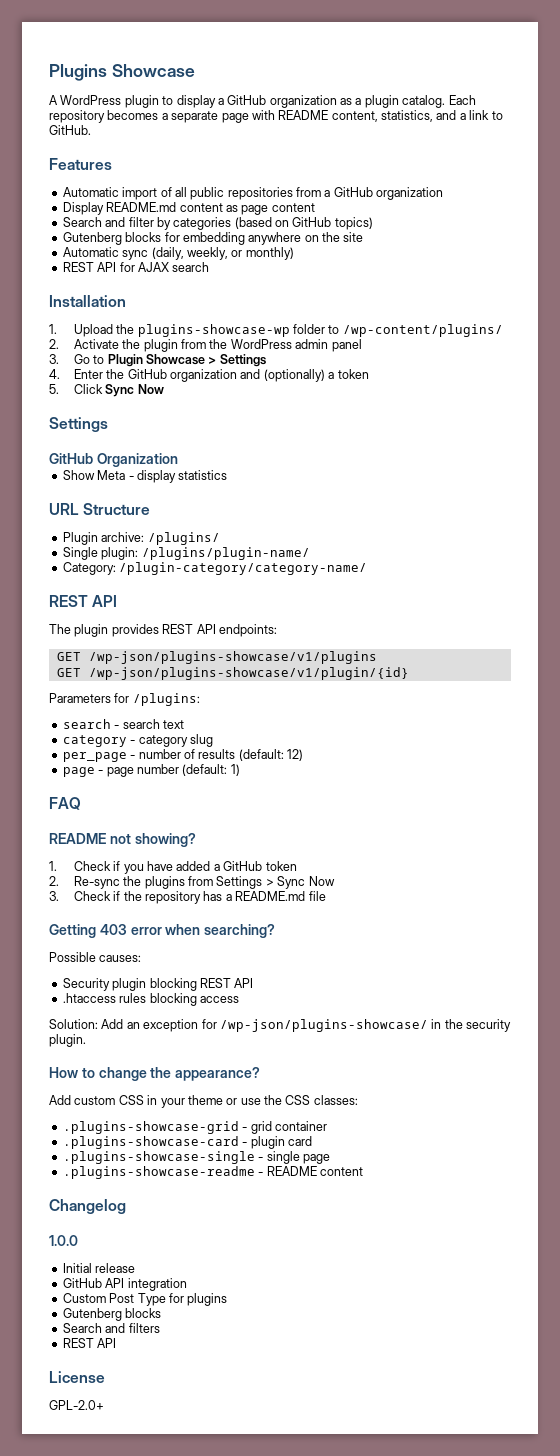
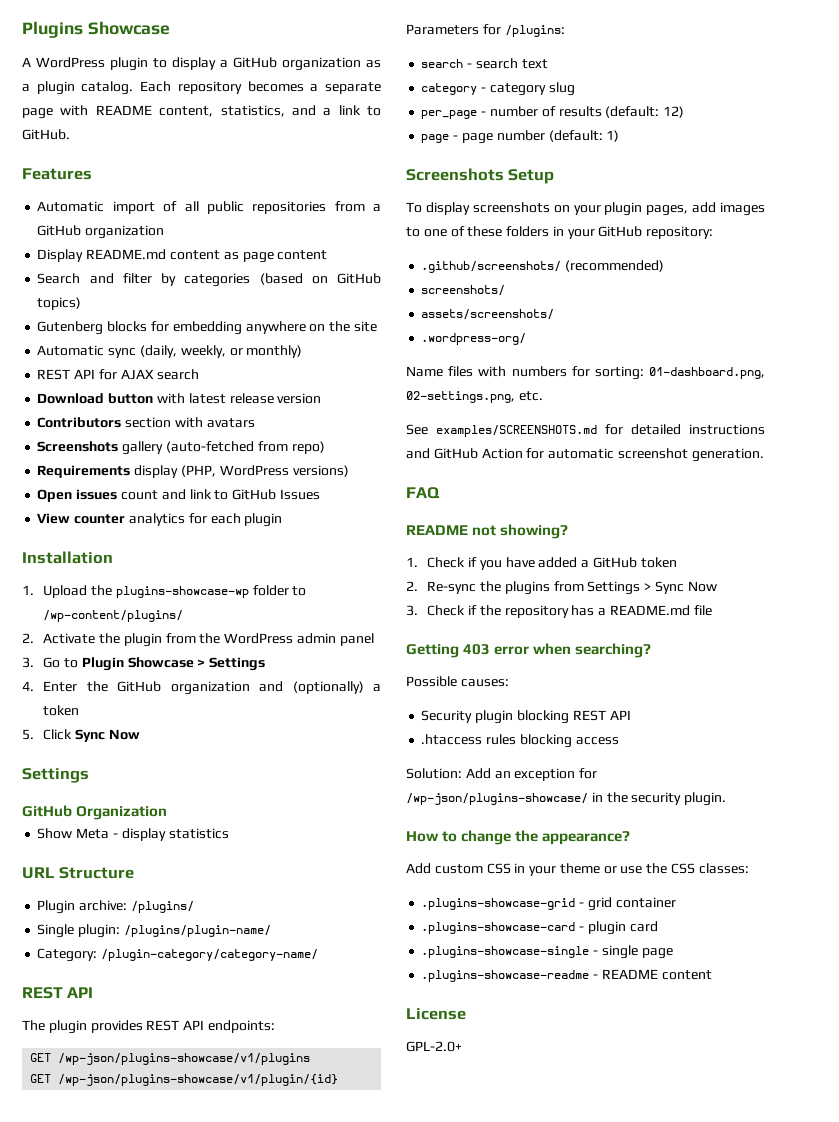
(210, 267) none -> [37,393,322,404] [37,417,255,428] [37,441,325,455] [37,465,349,478] [37,489,320,502] [37,513,283,527] // Download button with latest release version // Contributors section with avatars // Screenshots gallery (auto-fetched from repo) // Requirements display (PHP, WordPress versions) // Open issues count and link to GitHub Issues // View counter analytics for each plugin
(240, 770) none -> [406,168,555,184] [406,202,765,216] [406,226,714,239] [421,260,665,273] [421,285,506,296] [421,309,555,320] [421,333,527,345] [406,366,765,380] [406,391,543,403] [406,424,765,437] [406,448,764,462] // Screenshots Setup // To display screenshots on your plugin pages, add images to one of these folders in your GitHub repository: // .github/screenshots/ (recommended) // screenshots/ // assets/screenshots/ // .wordpress-org/ // Name files with numbers for sorting: 01-dashboard.png, 02-settings.png, etc. // See examples/SCREENSHOTS.md for detailed instructions and GitHub Action for automatic screenshot generation.
[49,1199,126,1214] [49,1235,78,1246] [62,1263,136,1273] [62,1278,187,1291] [62,1293,228,1306] [62,1308,162,1321] [62,1323,160,1333] [62,1338,117,1348] // Changelog // 1.0.0 // Initial release // GitHub API integration // Custom Post Type for plugins // Gutenberg blocks // Search and filters // REST API -> (712, 975) none

